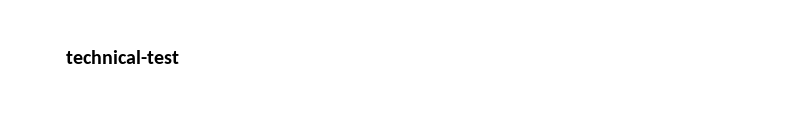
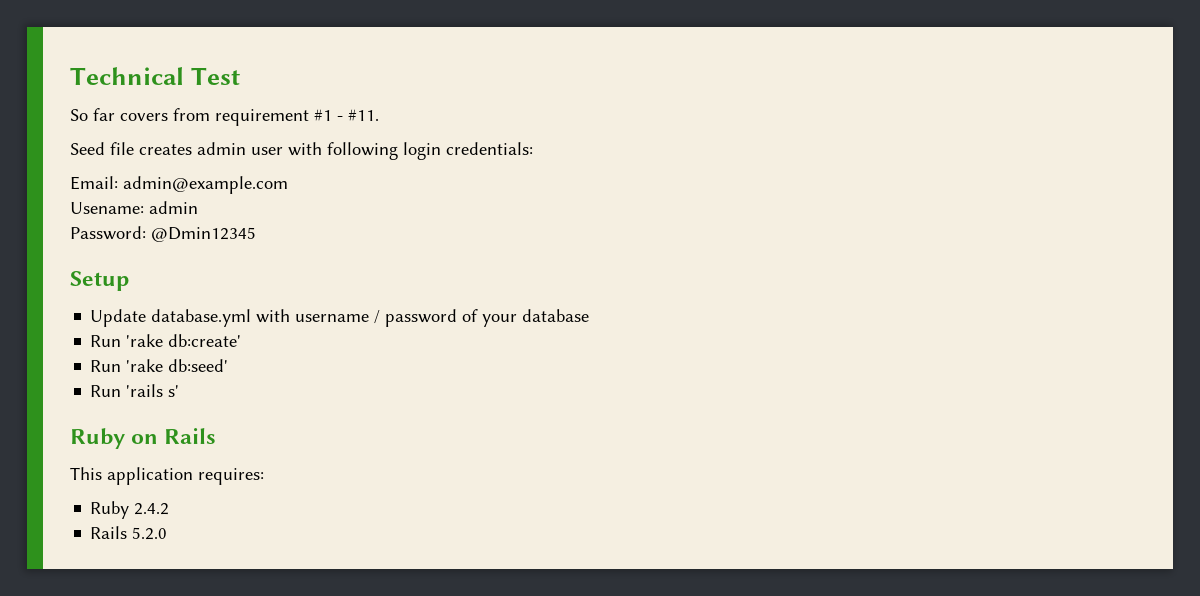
[66,50,179,64] technical-test -> [70,67,241,85] [70,108,379,126] [70,142,533,160] [70,176,288,194] [70,201,198,214] [70,226,256,242] [70,271,129,291] [90,309,590,327] [90,334,242,347] [90,359,229,372] [90,384,180,397] [70,428,217,449] [70,467,264,485] [90,501,170,519] [90,526,168,540] Technical Test // So far covers from requirement #1 - #11. // Seed file creates admin user with following login credentials: // Email: admin@example.com // Usename: admin // Password: @Dmin12345 // Setup // Update database.yml with username / password of your database // Run 'rake db:create' // Run 'rake db:seed' // Run 'rails s' // Ruby on Rails // This application requires: // Ruby 2.4.2 // Rails 5.2.0

